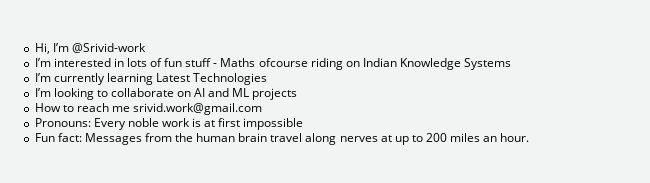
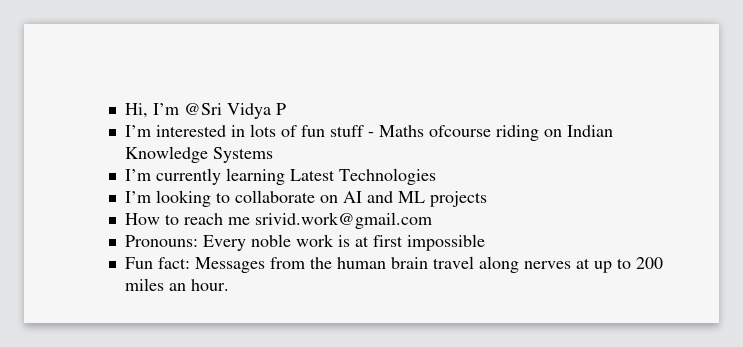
[71,43,146,53] @Srivid-work -> [183,103,286,119] @Sri Vidya P

